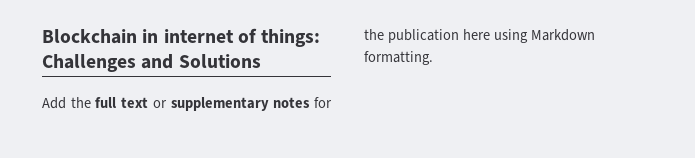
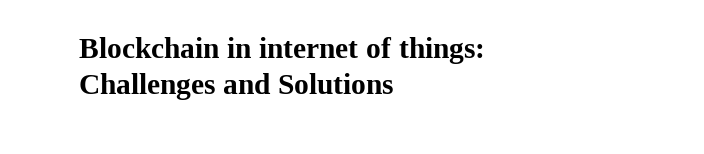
[42,97,333,111] [364,29,595,43] [364,51,433,65] // Add the full text or supplementary notes for the publication here using Markdown formatting. -> (393, 83) none

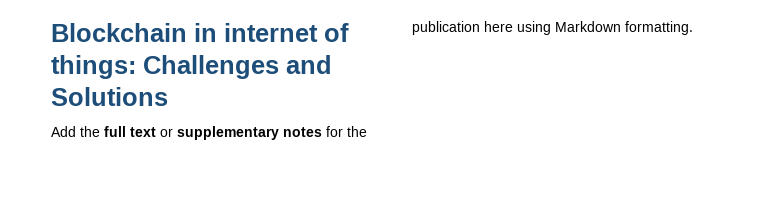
(393, 83) none -> [51,126,367,140] [412,21,693,35] // Add the full text or supplementary notes for the publication here using Markdown formatting.

